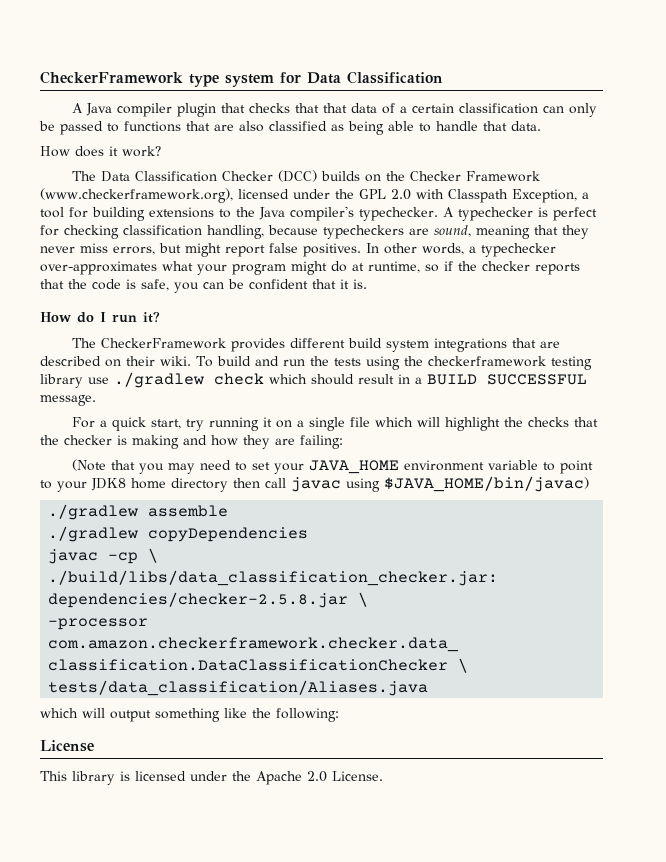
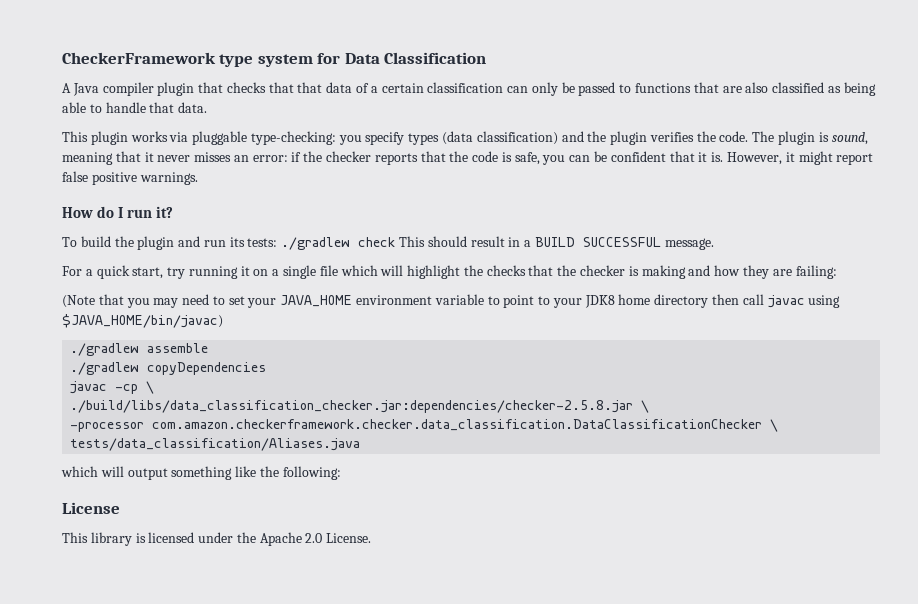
[40,146,161,157] [71,170,540,182] [40,188,589,203] [40,206,597,221] [40,225,589,239] [40,243,556,257] [40,261,439,275] How does it work? // The Data Classification Checker (DCC) builds on the Checker Framework (www.checkerframework.org), licensed under the GPL 2.0 with Classpath Exception, a tool for building extensions to the Java compiler's typechecker. A typechecker is perfect for checking classification handling, because typecheckers are sound, meaning that they never miss errors, but might report false positives. In other words, a typechecker over-approximates what your program might do at runtime, so -> [62,131,868,145] [62,151,288,165] This plugin works via pluggable type-checking: you specify types (data classification) and the plugin verifies the code. The plugin is sound, meaning that it never misses an error:
(367, 284) none -> [726,151,874,165] [62,171,198,185] However, it might report false positive warnings.
[71,338,560,352] [40,356,592,370] [40,374,109,388] The CheckerFramework provides different build system integrations that are described on their wiki. To build and run the tests using the checkerframework testing library use -> [62,236,278,250] To build the plugin and run its tests:
[269,374,307,384] which -> [399,236,426,247] This

